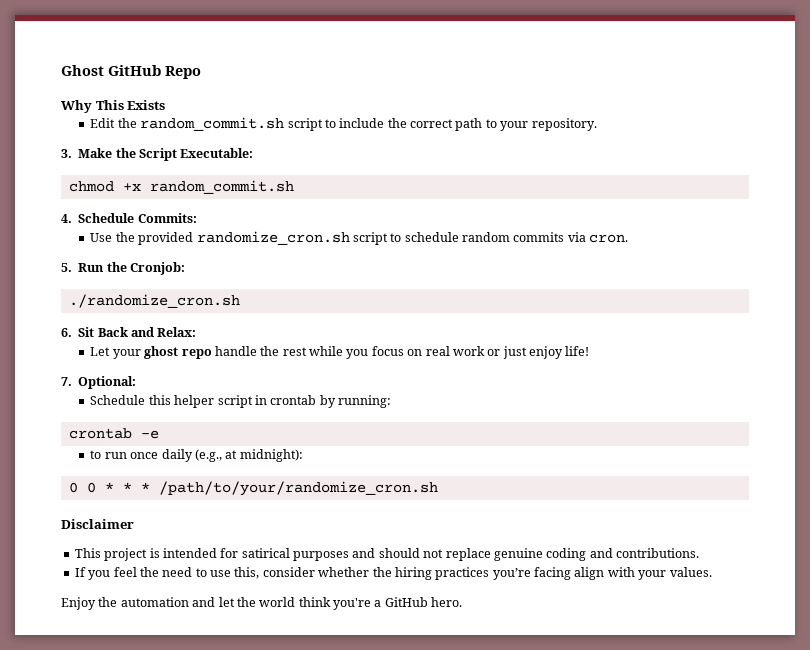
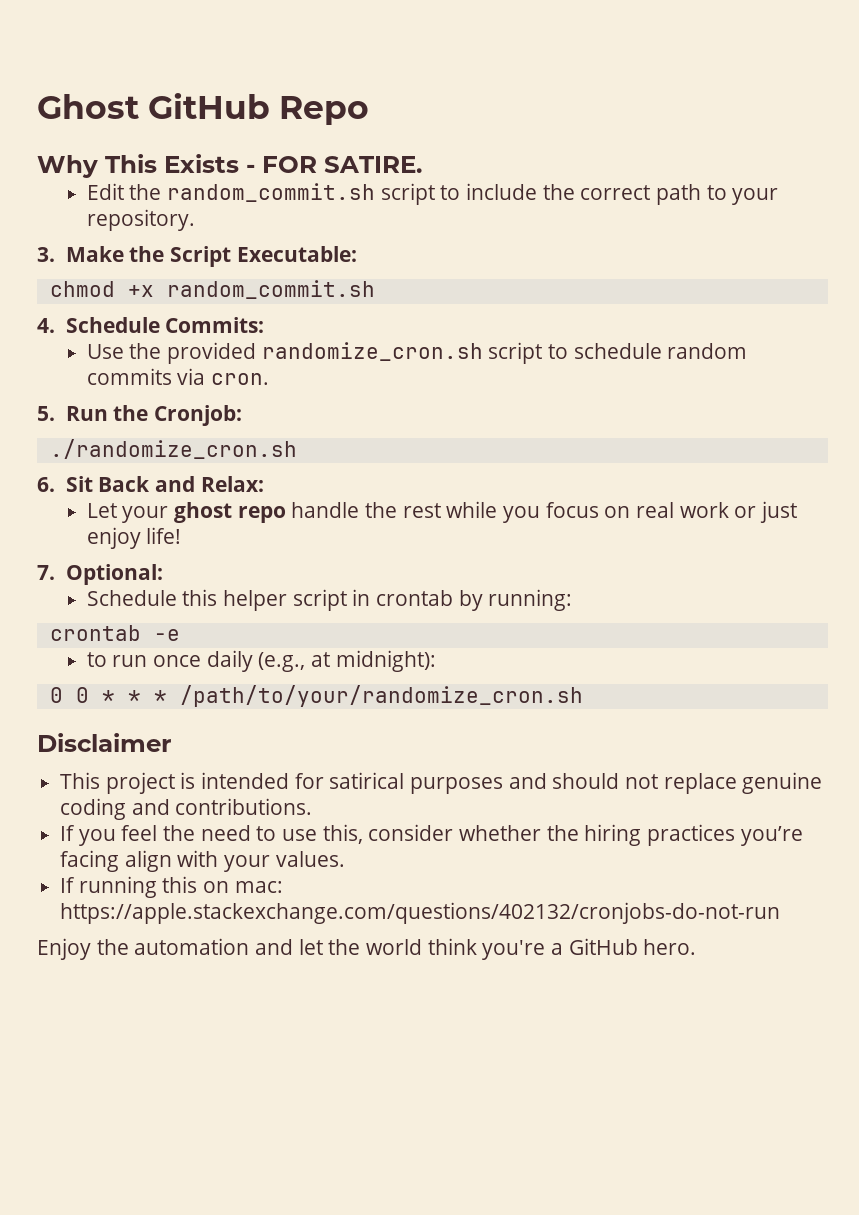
(166, 105) none -> [246,156,422,173] - FOR SATIRE.
(712, 572) none -> [60,876,283,898] [60,902,781,924] // If running this on mac: https://apple.stackexchange.com/questions/402132/cronjobs-do-not-run

